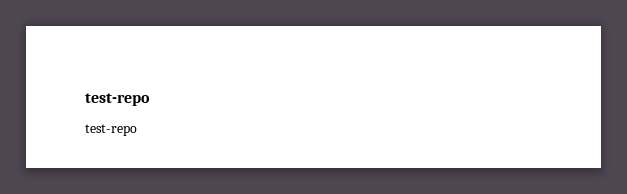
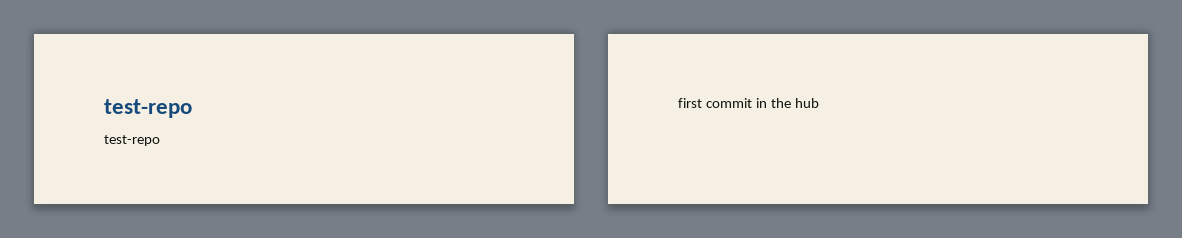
(137, 130) none -> [678,98,819,108] // first commit in the hub

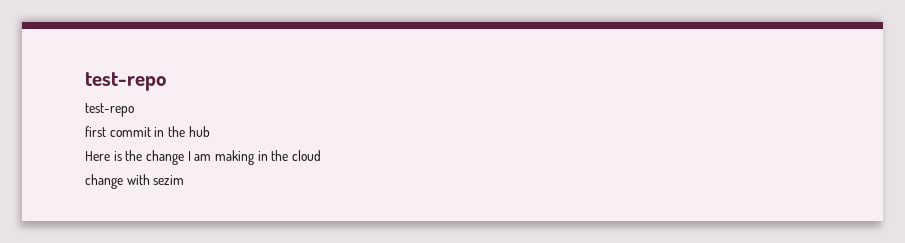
(819, 103) none -> [85,150,321,165] [85,174,185,189] // Here is the change I am making in the cloud // change with sezim

